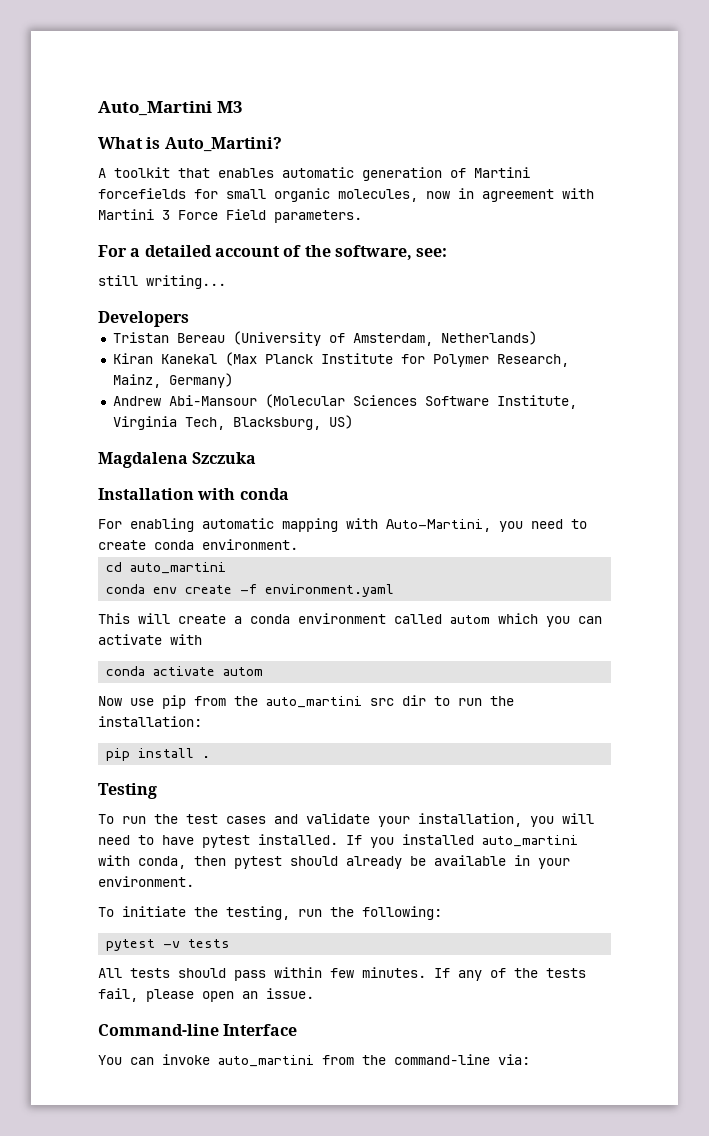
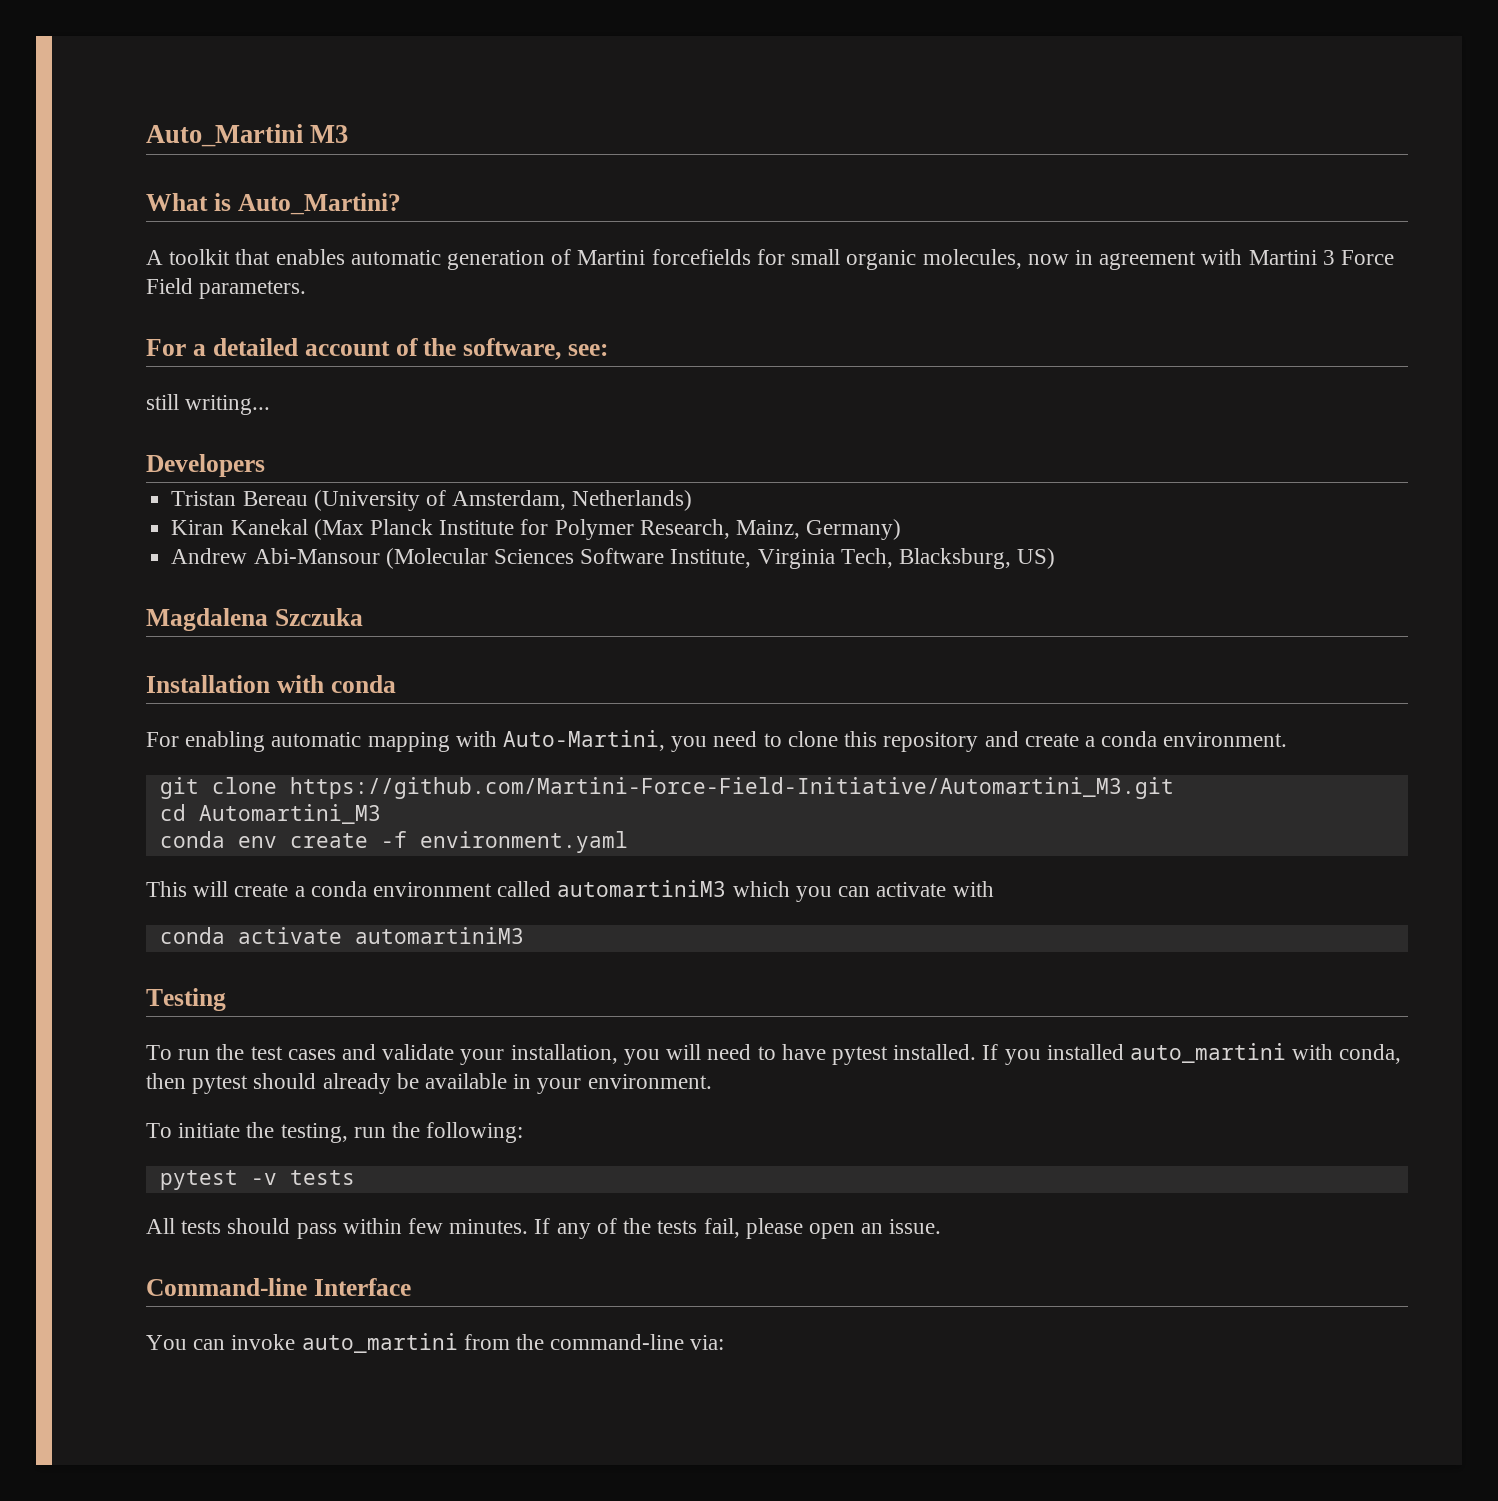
[98,540,146,550] create -> [787,731,1095,752] clone this repository and create a
(298, 544) none -> [159,777,1174,799] // git clone https://github.com/Martini-Force-Field-Initiative/Automartini_M3.git
[130,562,227,574] auto_martini -> [198,804,381,824] Automartini_M3
[450,615,490,624] autom -> [557,880,727,897] automartiniM3
[223,667,264,676] [98,695,514,709] [98,716,202,727] [106,748,211,761] autom // Now use pip from the auto_martini src dir to run the installation: // pip install . -> [354,927,524,944] automartiniM3

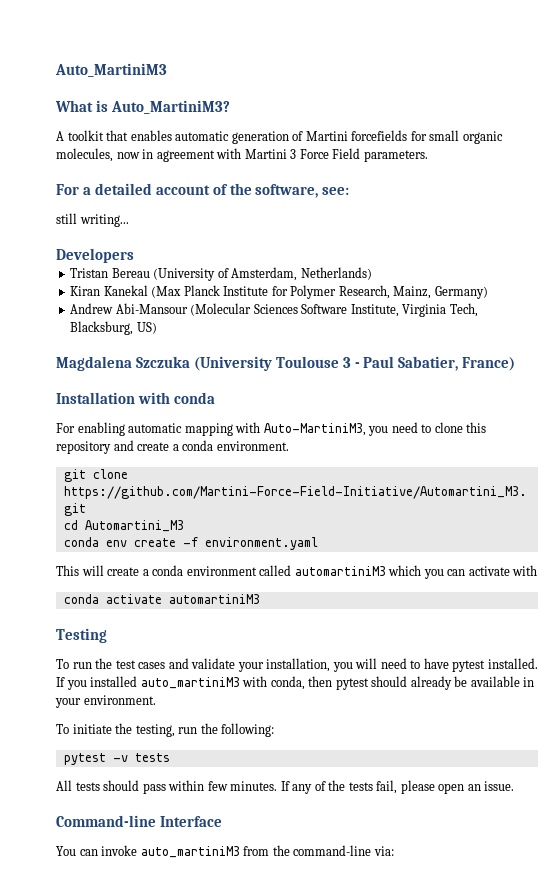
[146,124,349,147] Auto_Martini M3 -> [55,63,167,77] Auto_MartiniM3
[237,193,401,215] Auto_Martini? -> [110,100,230,114] Auto_MartiniM3?
(363, 617) none -> [193,356,516,371] (University Toulouse 3 - Paul Sabatier, France)
[503,730,666,751] Auto-Martini, -> [263,423,366,436] Auto-MartiniM3,
[1129,1043,1286,1063] auto_martini -> [140,677,240,689] auto_martiniM3
[301,1333,458,1353] auto_martini -> [140,846,240,858] auto_martiniM3

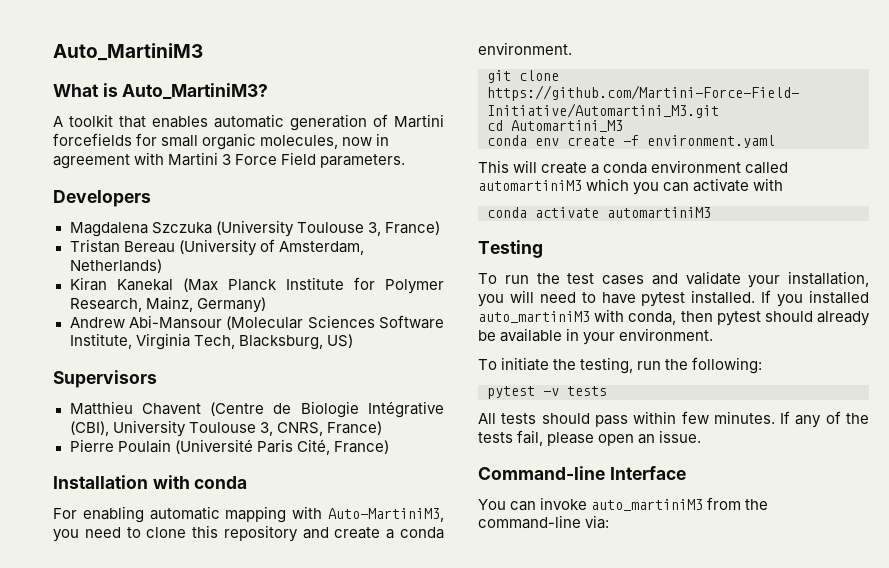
[56,183,350,198] [56,213,129,227] [56,248,134,263] For a detailed account of the software, see: // still writing... // Developers -> [53,190,151,207] [69,220,440,237] Developers // Magdalena Szczuka (University Toulouse 3, France)
[56,356,459,371] Magdalena Szczuka (University Toulouse 3 - Paul Sabatier, -> [53,370,157,388] [69,401,445,418] [69,420,382,437] [69,439,330,455] Supervisors // Matthieu Chavent (Centre de Biologie Intégrative (CBI), University Toulouse 3, CNRS, France) // Pierre Poulain (Université Paris Cité,

